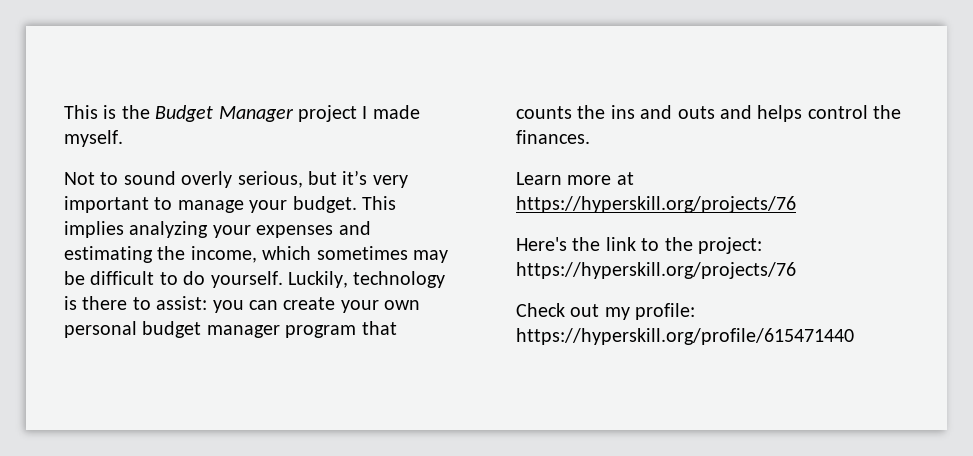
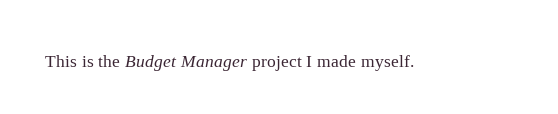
[64,170,408,188] [64,196,396,213] [64,221,371,238] [64,246,448,263] [64,271,446,288] [64,296,421,313] [64,321,397,338] [516,105,902,122] [516,130,590,144] [516,172,634,185] [516,196,796,213] [516,237,762,254] [516,262,796,279] [516,303,696,320] [516,328,854,345] // Not to sound overly serious, but it’s very important to manage your budget. This implies analyzing your expenses and estimating the income, which sometimes may be difficult to do yourself. Luckily, technology is there to assist: you can create your own personal budget manager program that counts the ins and outs and helps control the finances. // Learn more at https://hyperskill.org/projects/76 // Here's the link to the project: https://hyperskill.org/projects/76 // Check out my profile: https://hyperskill.org/profile/615471440 -> (414, 63) none

